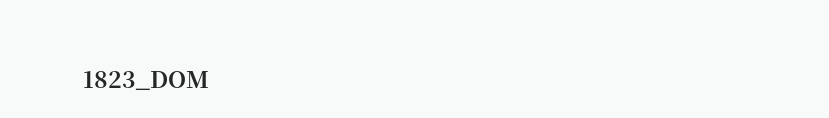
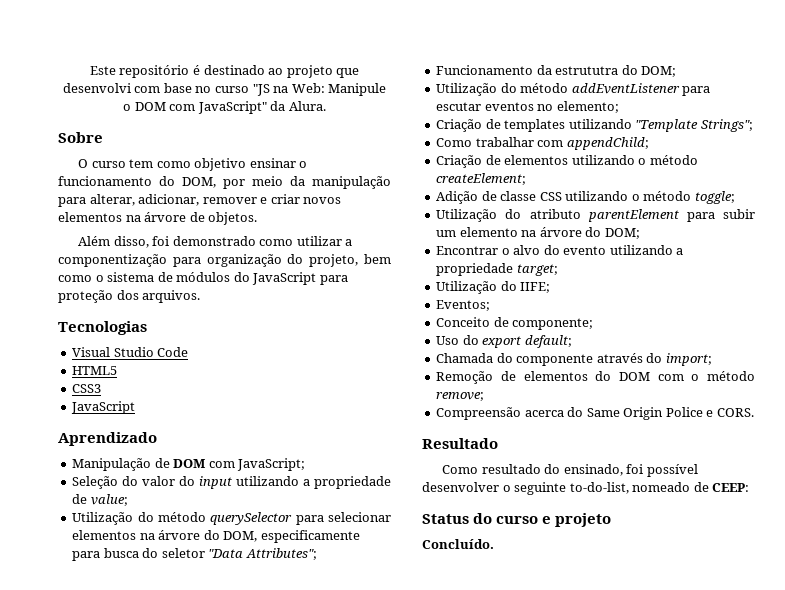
[83,71,209,90] 1823_DOM -> [89,65,360,78] [62,83,387,96] [123,101,326,114] [58,132,103,143] [78,158,308,171] [58,176,391,189] [58,194,342,207] [58,212,258,225] [78,236,353,248] [58,254,392,267] [58,272,348,285] [58,290,201,303] [58,321,147,335] [72,347,189,357] [72,366,118,375] [72,384,102,393] [71,401,136,414] [58,432,157,446] [72,458,306,471] [72,476,391,489] [72,494,128,506] [72,512,391,525] [72,530,360,543] [72,548,317,561] [436,65,677,77] [436,83,711,96] [436,101,619,113] [436,119,753,132] [436,137,649,150] [436,155,698,168] [436,173,527,185] [436,191,735,204] [436,209,755,222] [436,227,640,239] [436,245,684,255] [436,263,558,276] [436,281,551,294] [436,300,491,311] [436,317,594,330] [436,335,572,348] [436,353,712,366] [436,371,755,384] [436,392,485,401] [436,407,754,420] [422,438,498,449] [442,464,698,477] [422,482,750,495] [422,513,612,527] [422,539,494,549] Este repositório é destinado ao projeto que desenvolvi com base no curso "JS na Web: Manipule o DOM com JavaScript" da Alura. // Sobre // O curso tem como objetivo ensinar o funcionamento do DOM, por meio da manipulação para alterar, adicionar, remover e criar novos elementos na árvore de objetos. // Além disso, foi demonstrado como utilizar a componentização para organização do projeto, bem como o sistema de módulos do JavaScript para proteção dos arquivos. // Tecnologias // Visual Studio Code // HTML5 // CSS3 // JavaScript // Aprendizado // Manipulação de DOM com JavaScript; // Seleção do valor do input utilizando a propriedade de value; // Utilização do método querySelector para selecionar elementos na árvore do DOM, especificamente para busca do seletor "Data Attributes"; // Funcionamento da estrututra do DOM; // Utilização do método addEventListener para escutar eventos no elemento; // Criação de templates utilizando "Template Strings"; // Como trabalhar com appendChild; // Criação de elementos utilizando o método createElement; // Adição de classe CSS utilizando o método toggle; // Utilização do atributo parentElement para subir um elemento na árvore do DOM; // Encontrar o alvo do evento utilizando a propriedade target; // Utilização do IIFE; // Eventos; // Conceito de componente; // Uso do export default; // Chamada do componente através do import; // Remoção de elementos do DOM com o método remove; // Compreensão acerca do Same Origin Police e CORS. // Resultado // Como resultado do ensinado, foi possível desenvolver o seguinte to-do-list, nomeado de CEEP: // Status do curso e projeto // Concluído.

